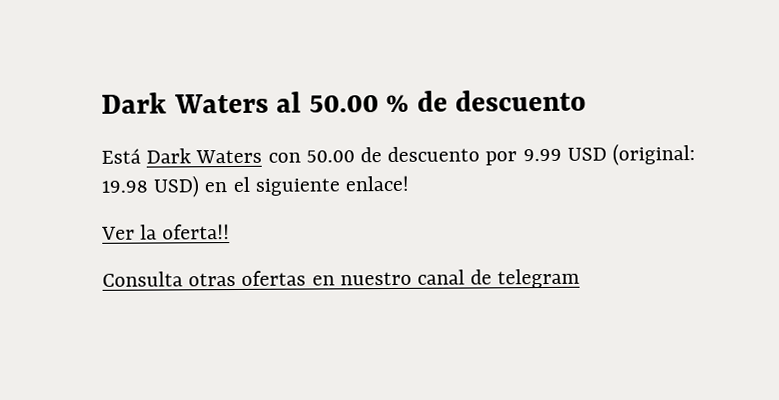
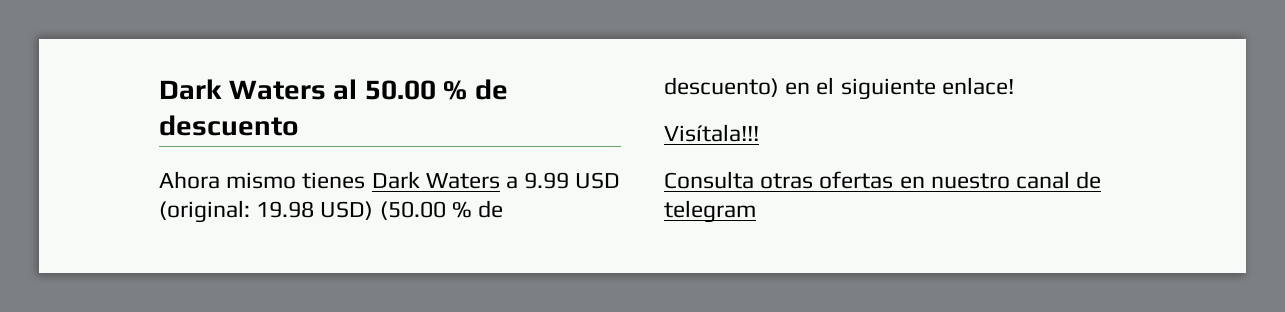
[101,146,518,166] Está Dark Waters con 50.00 de descuento por -> [159,171,519,189] Ahora mismo tienes Dark Waters a
(200, 186) none -> [379,200,504,220] [664,77,779,97] (50.00 % de descuento)
[101,224,231,240] Ver la oferta!! -> [664,124,759,142] Visítala!!!

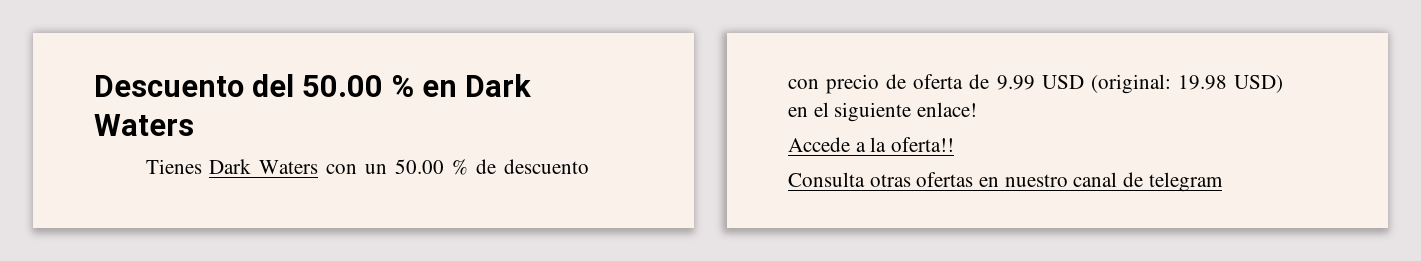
[159,79,508,100] [159,115,299,136] [159,171,519,189] Dark Waters al 50.00 % de descuento // Ahora mismo tienes Dark Waters a -> [94,74,532,97] [94,114,194,136] [145,159,589,175] [788,74,990,94] Descuento del 50.00 % en Dark Waters // Tienes Dark Waters con un 50.00 % de descuento con precio de oferta de
[379,200,504,220] [664,77,779,97] (50.00 % de descuento) -> (1283, 84) none
[664,124,759,142] Visítala!!! -> [788,137,955,152] Accede a la oferta!!

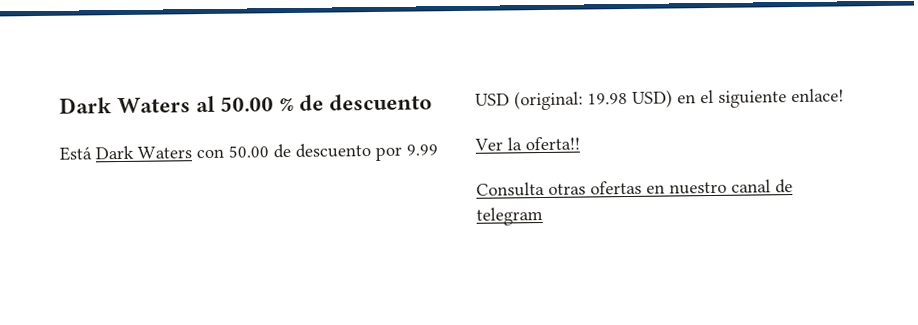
[94,74,532,97] [94,114,194,136] [145,159,589,175] [788,74,990,94] Descuento del 50.00 % en Dark Waters // Tienes Dark Waters con un 50.00 % de descuento con precio de oferta de -> [59,93,433,114] [59,143,402,161] Dark Waters al 50.00 % de descuento // Está Dark Waters con 50.00 de descuento por
[788,137,866,152] Accede a -> [474,138,503,151] Ver

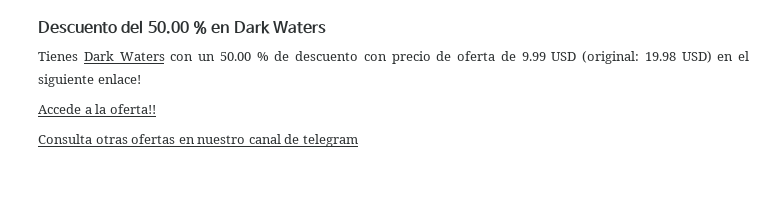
[59,93,433,114] [59,143,402,161] Dark Waters al 50.00 % de descuento // Está Dark Waters con 50.00 de descuento por -> [38,20,326,34] [38,51,516,64] Descuento del 50.00 % en Dark Waters // Tienes Dark Waters con un 50.00 % de descuento con precio de oferta de
[474,138,503,151] Ver -> [38,104,92,114] Accede a

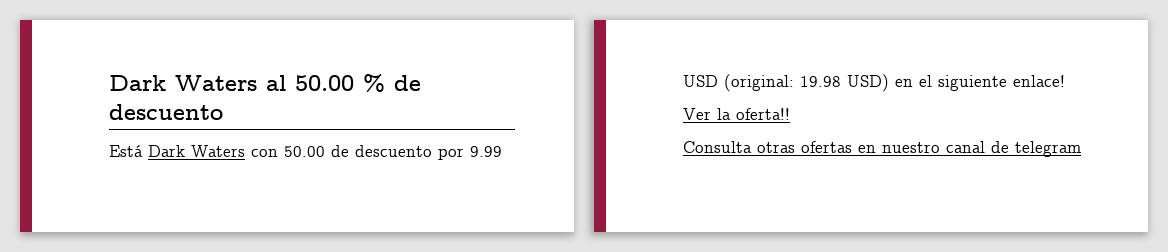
[38,20,326,34] [38,51,516,64] Descuento del 50.00 % en Dark Waters // Tienes Dark Waters con un 50.00 % de descuento con precio de oferta de -> [109,74,421,92] [109,104,223,120] [109,145,464,160] Dark Waters al 50.00 % de descuento // Está Dark Waters con 50.00 de descuento por
[38,104,92,114] Accede a -> [683,108,711,120] Ver

